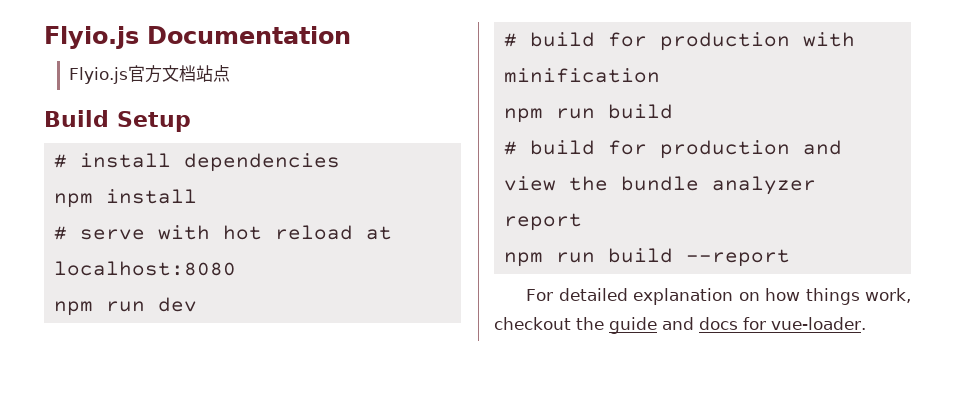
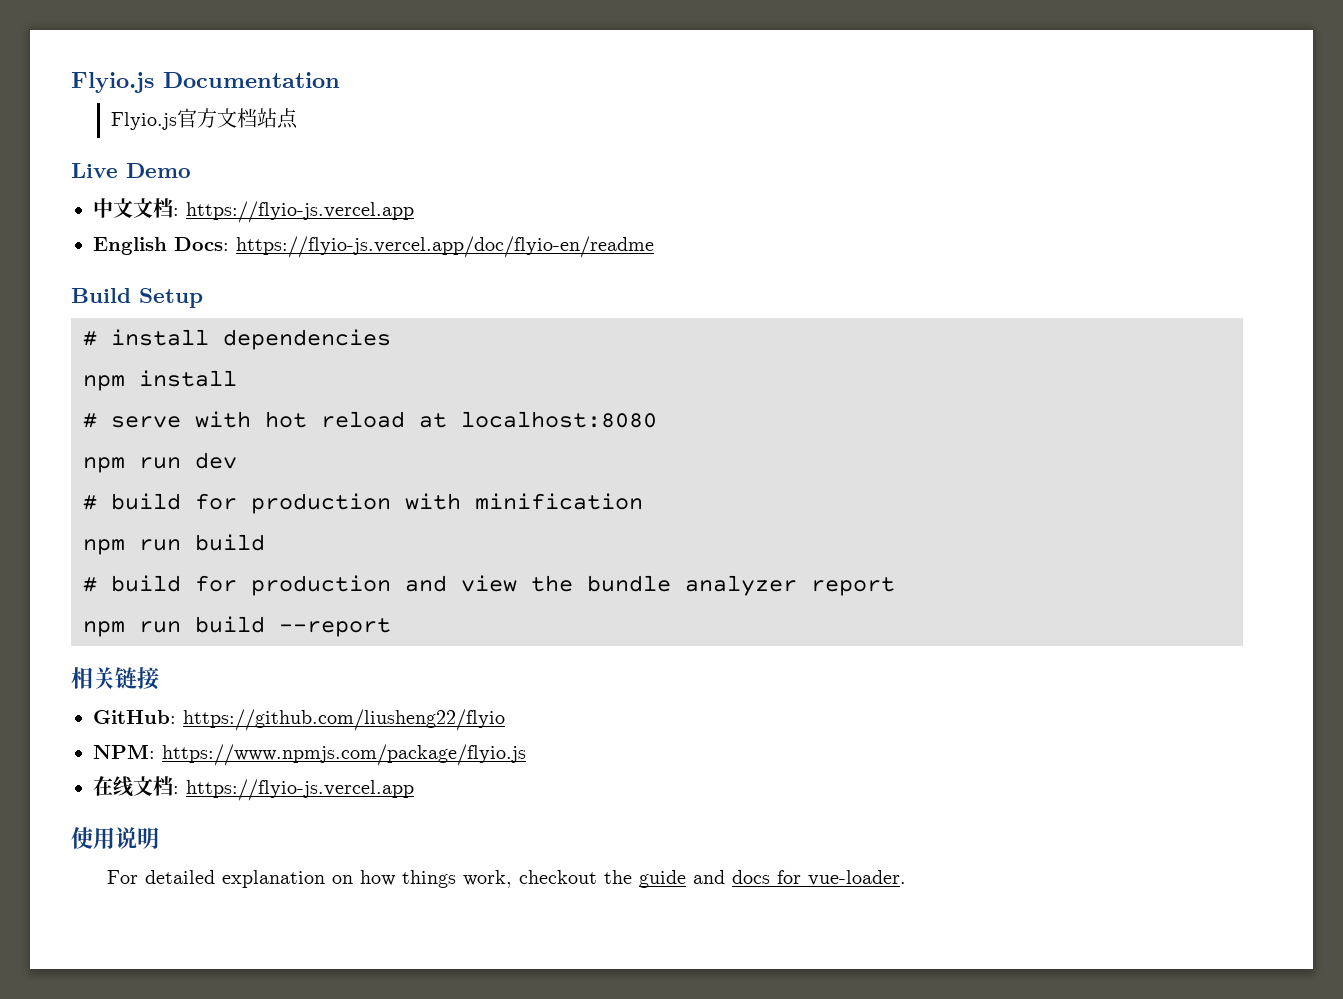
(231, 73) none -> [71,163,191,178] [93,198,414,223] [93,236,654,258] // Live Demo // 中文文档: https://flyio-js.vercel.app // English Docs: https://flyio-js.vercel.app/doc/flyio-en/readme
(791, 258) none -> [71,667,159,690] [93,709,505,731] [93,744,526,766] [93,776,414,801] [71,827,159,849] // 相关链接 // GitHub: https://github.com/liusheng22/flyio // NPM: https://www.npmjs.com/package/flyio.js // 在线文档: https://flyio-js.vercel.app // 使用说明

